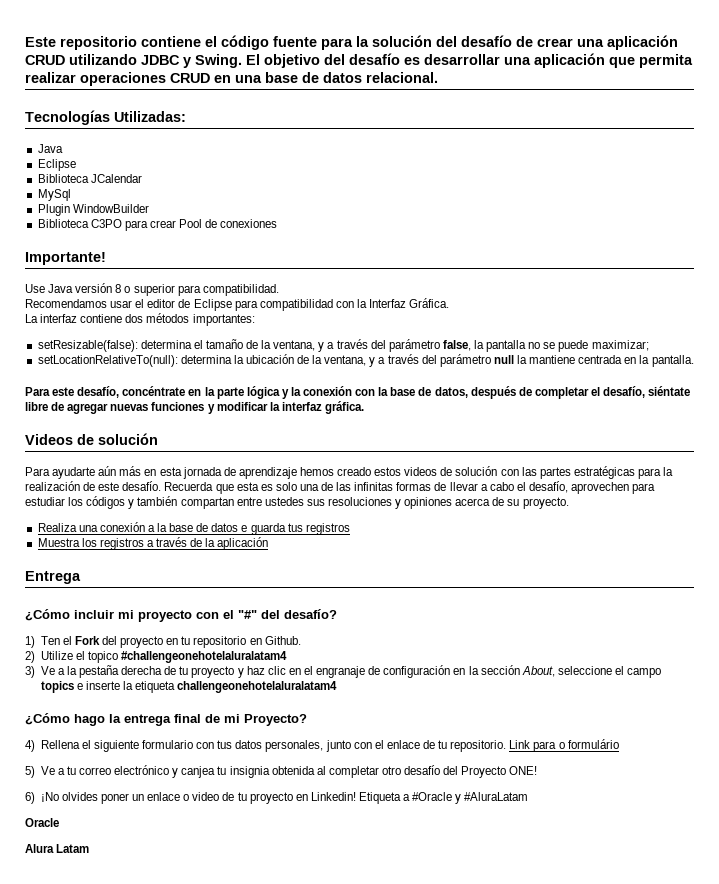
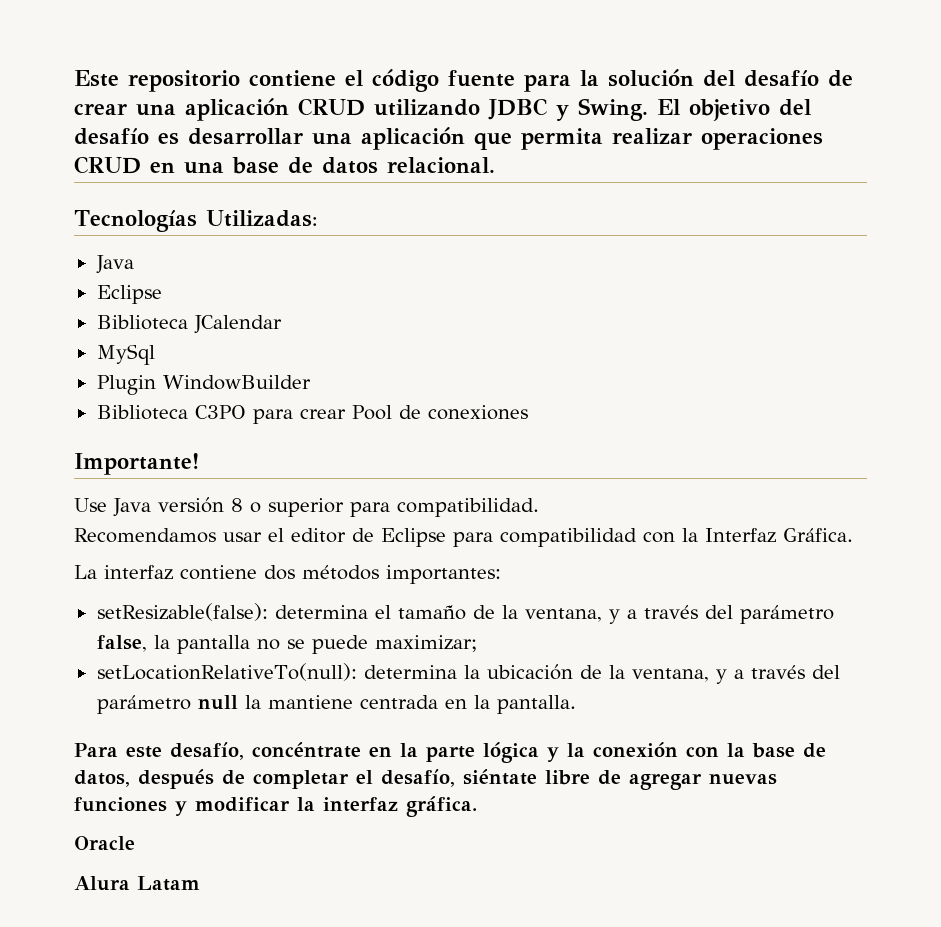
[25,433,158,445] [25,466,674,479] [25,481,656,494] [25,496,569,509] [37,522,350,535] [37,537,269,550] [25,571,81,584] [25,609,337,622] [25,636,301,648] [25,651,288,663] [25,665,662,678] [40,681,338,693] [25,713,307,726] [25,739,619,752] [25,765,538,778] [25,792,529,804] // Videos de solución // Para ayudarte aún más en esta jornada de aprendizaje hemos creado estos videos de solución con las partes estratégicas para la realización de este desafío. Recuerda que esta es solo una de las infinitas formas de llevar a cabo el desafío, aprovechen para estudiar los códigos y también compartan entre ustedes sus resoluciones y opiniones acerca de su proyecto. // Realiza una conexión a la base de datos e guarda tus registros // Muestra los registros a través de la aplicación // Entrega // ¿Cómo incluir mi proyecto con el "#" del desafío? // 1) Ten el Fork del proyecto en tu repositorio en Github. // 2) Utilize el topico #challengeonehotelaluralatam4 // 3) Ve a la pestaña derecha de tu proyecto y haz clic en el engranaje de configuración en la sección About, seleccione el campo topics e inserte la etiqueta challengeonehotelaluralatam4 // ¿Cómo hago la entrega final de mi Proyecto? // 4) Rellena el siguiente formulario con tus datos personales, junto con el enlace de tu repositorio. Link para o formulário // 5) Ve a tu correo electrónico y canjea tu insignia obtenida al completar otro desafío del Proyecto ONE! // 6) ¡No olvides poner un enlace o video de tu proyecto en Linkedin! Etiqueta a #Oracle y #AluraLatam -> (477, 806) none

